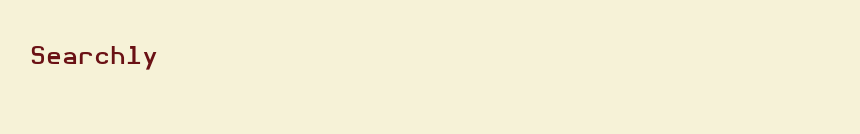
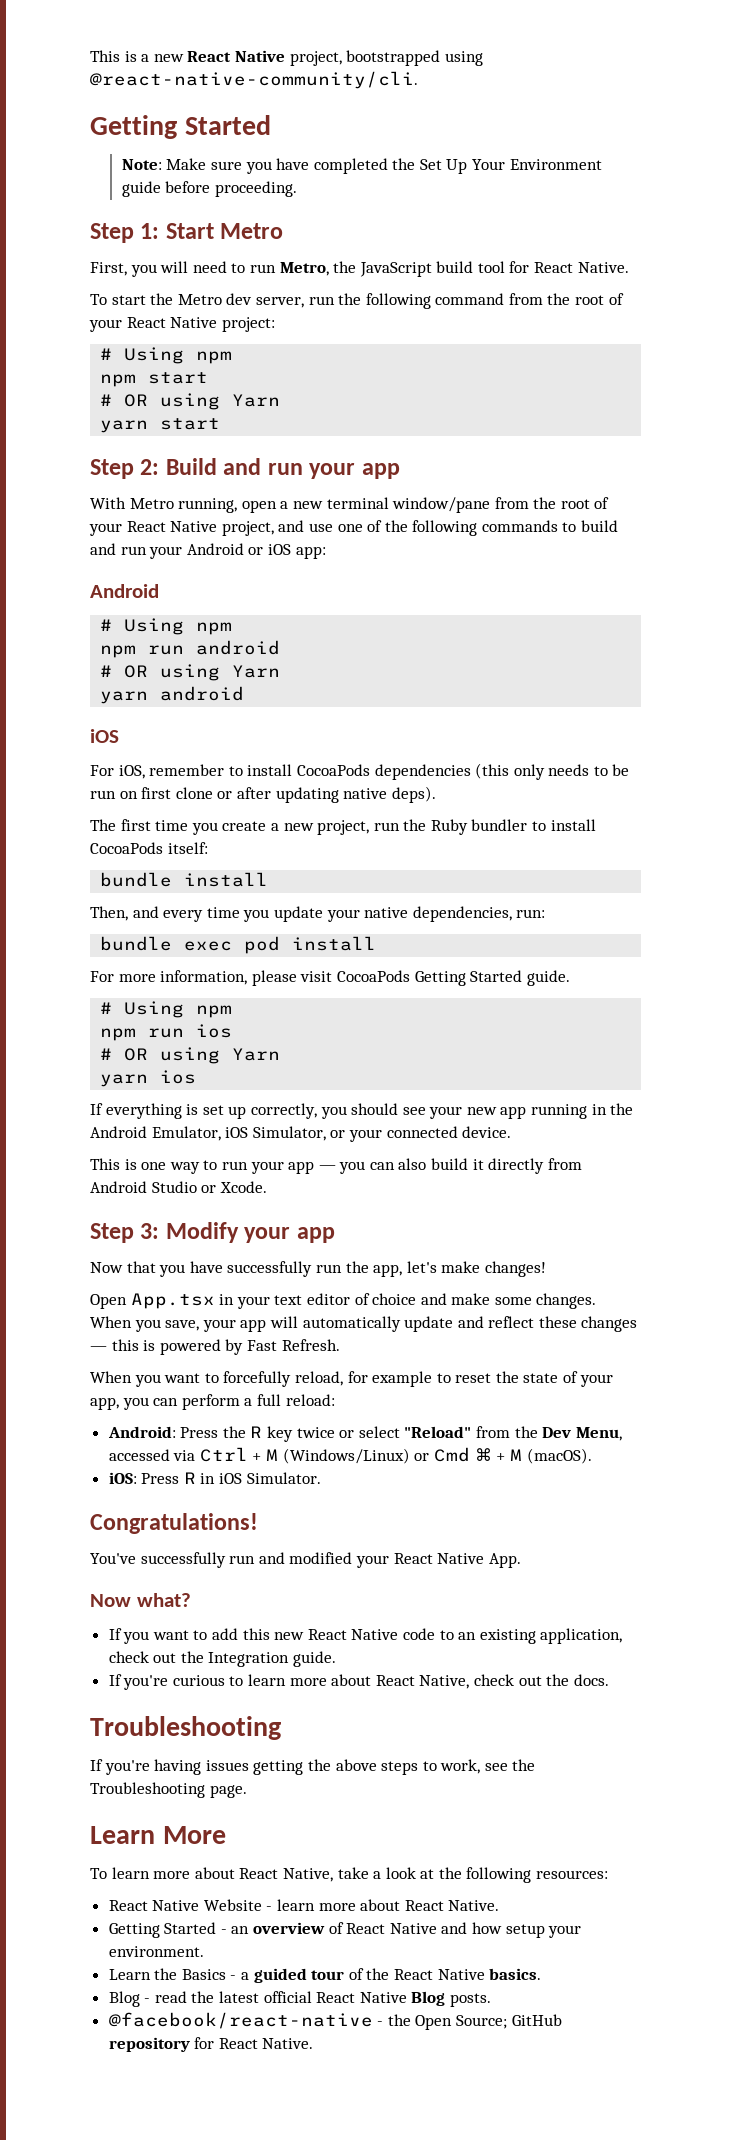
[30,46,158,70] Searchly -> [90,50,483,66] [90,71,418,89] [90,115,271,139] [121,158,602,174] [121,181,297,197] [90,223,284,243] [90,261,629,277] [90,293,624,309] [89,317,275,332] [100,347,233,364] [100,372,209,387] [100,393,281,410] [100,418,221,433] [90,458,400,479] [90,497,610,513] [89,520,619,536] [90,543,326,559] [90,584,159,598] [100,618,233,635] [100,640,281,658] [100,664,281,681] [100,686,245,704] [90,729,119,743] [90,763,630,780] [90,786,436,803] [90,819,596,835] [90,842,208,854] [100,872,269,887] [90,906,546,922] [100,936,377,954] [90,970,570,986] [100,1001,233,1018] [100,1024,233,1041] [100,1047,281,1064] [100,1070,197,1087] [90,1103,634,1119] [90,1126,512,1142] [90,1158,582,1174] [90,1181,267,1193] [90,1222,335,1243] [90,1261,546,1277] [90,1293,597,1309] [90,1316,638,1332] [90,1339,340,1355] [90,1371,613,1387] [90,1394,335,1410] [107,1426,622,1442] [108,1447,592,1464] [108,1472,321,1484] [90,1513,258,1534] [90,1552,521,1568] [90,1593,191,1607] [108,1628,623,1644] [108,1651,337,1667] [108,1674,609,1690] [90,1716,281,1740] [90,1759,536,1775] [90,1782,247,1798] [90,1826,226,1844] [90,1867,609,1883] [108,1899,500,1911] [108,1922,582,1938] [108,1946,204,1957] [108,1968,542,1983] [108,1991,492,2007] [108,2012,562,2030] [108,2037,314,2052] This is a new React Native project, bootstrapped using @react-native-community/cli. // Getting Started // Note: Make sure you have completed the Set Up Your Environment guide before proceeding. // Step 1: Start Metro // First, you will need to run Metro, the JavaScript build tool for React Native. // To start the Metro dev server, run the following command from the root of your React Native project: // # Using npm // npm start // # OR using Yarn // yarn start // Step 2: Build and run your app // With Metro running, open a new terminal window/pane from the root of your React Native project, and use one of the following commands to build and run your Android or iOS app: // Android // # Using npm // npm run android // # OR using Yarn // yarn android // iOS // For iOS, remember to install CocoaPods dependencies (this only needs to be run on first clone or after updating native deps). // The first time you create a new project, run the Ruby bundler to install CocoaPods itself: // bundle install // Then, and every time you update your native dependencies, run: // bundle exec pod install // For more information, please visit CocoaPods Getting Started guide. // # Using npm // npm run ios // # OR using Yarn // yarn ios // If everything is set up correctly, you should see your new app running in the Android Emulator, iOS Simulator, or your connected device. // This is one way to run your app — you can also build it directly from Android Studio or Xcode. // Step 3: Modify your app // Now that you have successfully run the app, let's make changes! // Open App.tsx in your text editor of choice and make some changes. When you save, your app will automatically update and reflect these changes — this is powered by Fast Refresh. // When you want to forcefully reload, for example to reset the state of your app, you can perform a full reload: // Android: Press the R key twice or select "Reload" from the Dev Menu, accessed via Ctrl + M (Windows/Linux) or Cmd ⌘ + M (macOS). // iOS: Press R in iOS Simulator. // Congratulations! // You've successfully run and modified your React Native App. // Now what? // If you want to add this new React Native code to an existing application, check out the Integration guide. // If you're curious to learn more about React Native, check out the docs. // Troubleshooting // If you're having issues getting the above steps to work, see the Troubleshooting page. // Learn More // To learn more about React Native, take a look at the following resources: // React Native Website - learn more about React Native. // Getting Started - an overview of React Native and how setup your environment. // Learn the Basics - a guided tour of the React Native basics. // Blog - read the latest official React Native Blog posts. // @facebook/react-native - the Open Source; GitHub repository for React Native.

